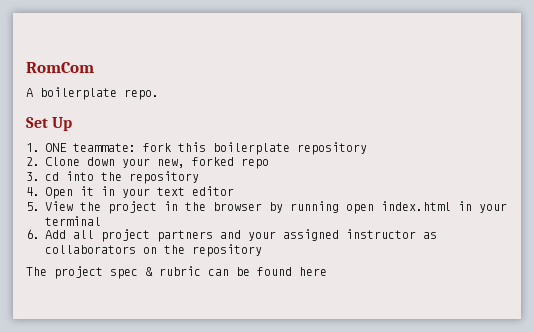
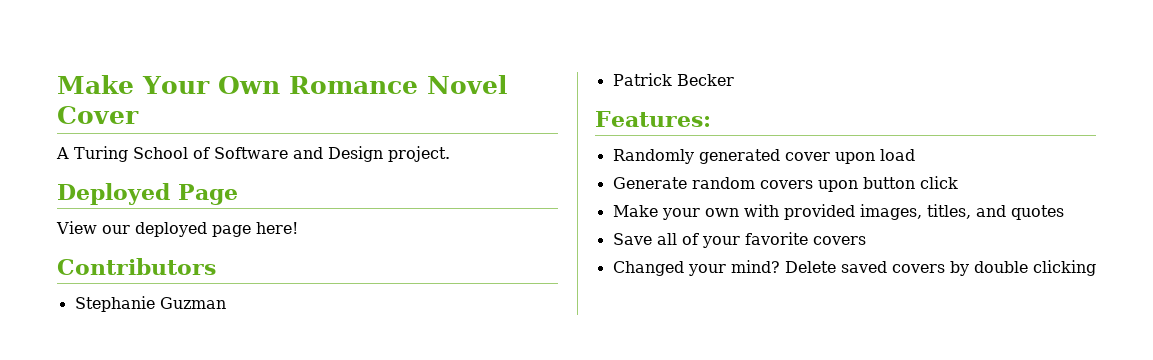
[26,62,94,73] [26,87,159,100] [26,117,73,131] [26,142,367,155] [26,157,269,169] [26,171,199,184] [26,186,234,199] [26,201,507,214] [45,216,101,226] [26,229,437,242] [45,244,262,257] [26,266,327,279] RomCom // A boilerplate repo. // Set Up // 1. ONE teammate: fork this boilerplate repository // 2. Clone down your new, forked repo // 3. cd into the repository // 4. Open it in your text editor // 5. View the project in the browser by running open index.html in your terminal // 6. Add all project partners and your assigned instructor as collaborators on the repository // The project spec & rubric can be found here -> [57,75,508,94] [57,106,139,124] [56,146,450,162] [57,183,238,205] [56,221,298,237] [57,258,216,275] [74,296,226,312] [612,73,734,86] [595,111,711,127] [612,149,915,164] [612,176,958,192] [612,204,1064,220] [612,232,866,248] [612,260,1096,276] Make Your Own Romance Novel Cover // A Turing School of Software and Design project. // Deployed Page // View our deployed page here! // Contributors // Stephanie Guzman // Patrick Becker // Features: // Randomly generated cover upon load // Generate random covers upon button click // Make your own with provided images, titles, and quotes // Save all of your favorite covers // Changed your mind? Delete saved covers by double clicking

